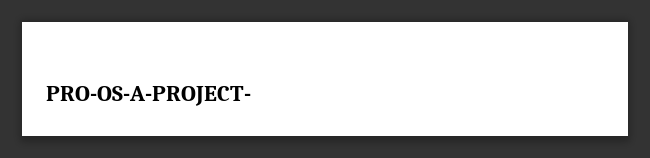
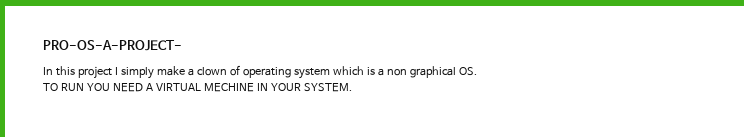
(251, 96) none -> [43,65,477,79] [43,83,352,92] // In this project I simply make a clown of operating system which is a non graphical OS. // TO RUN YOU NEED A VIRTUAL MECHINE IN YOUR SYSTEM.

